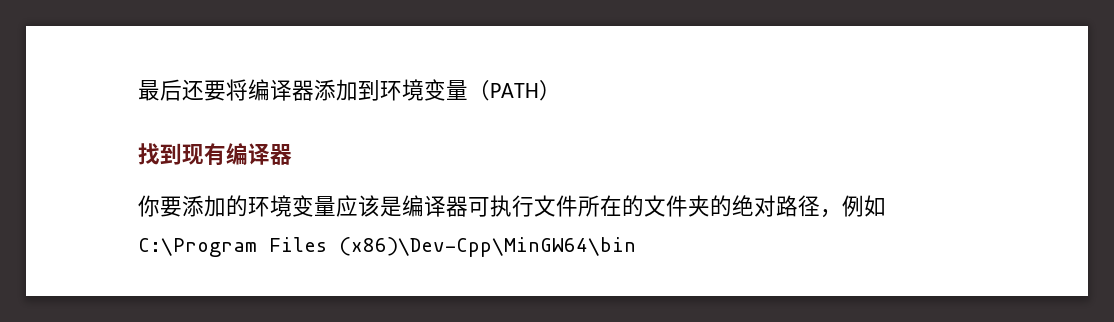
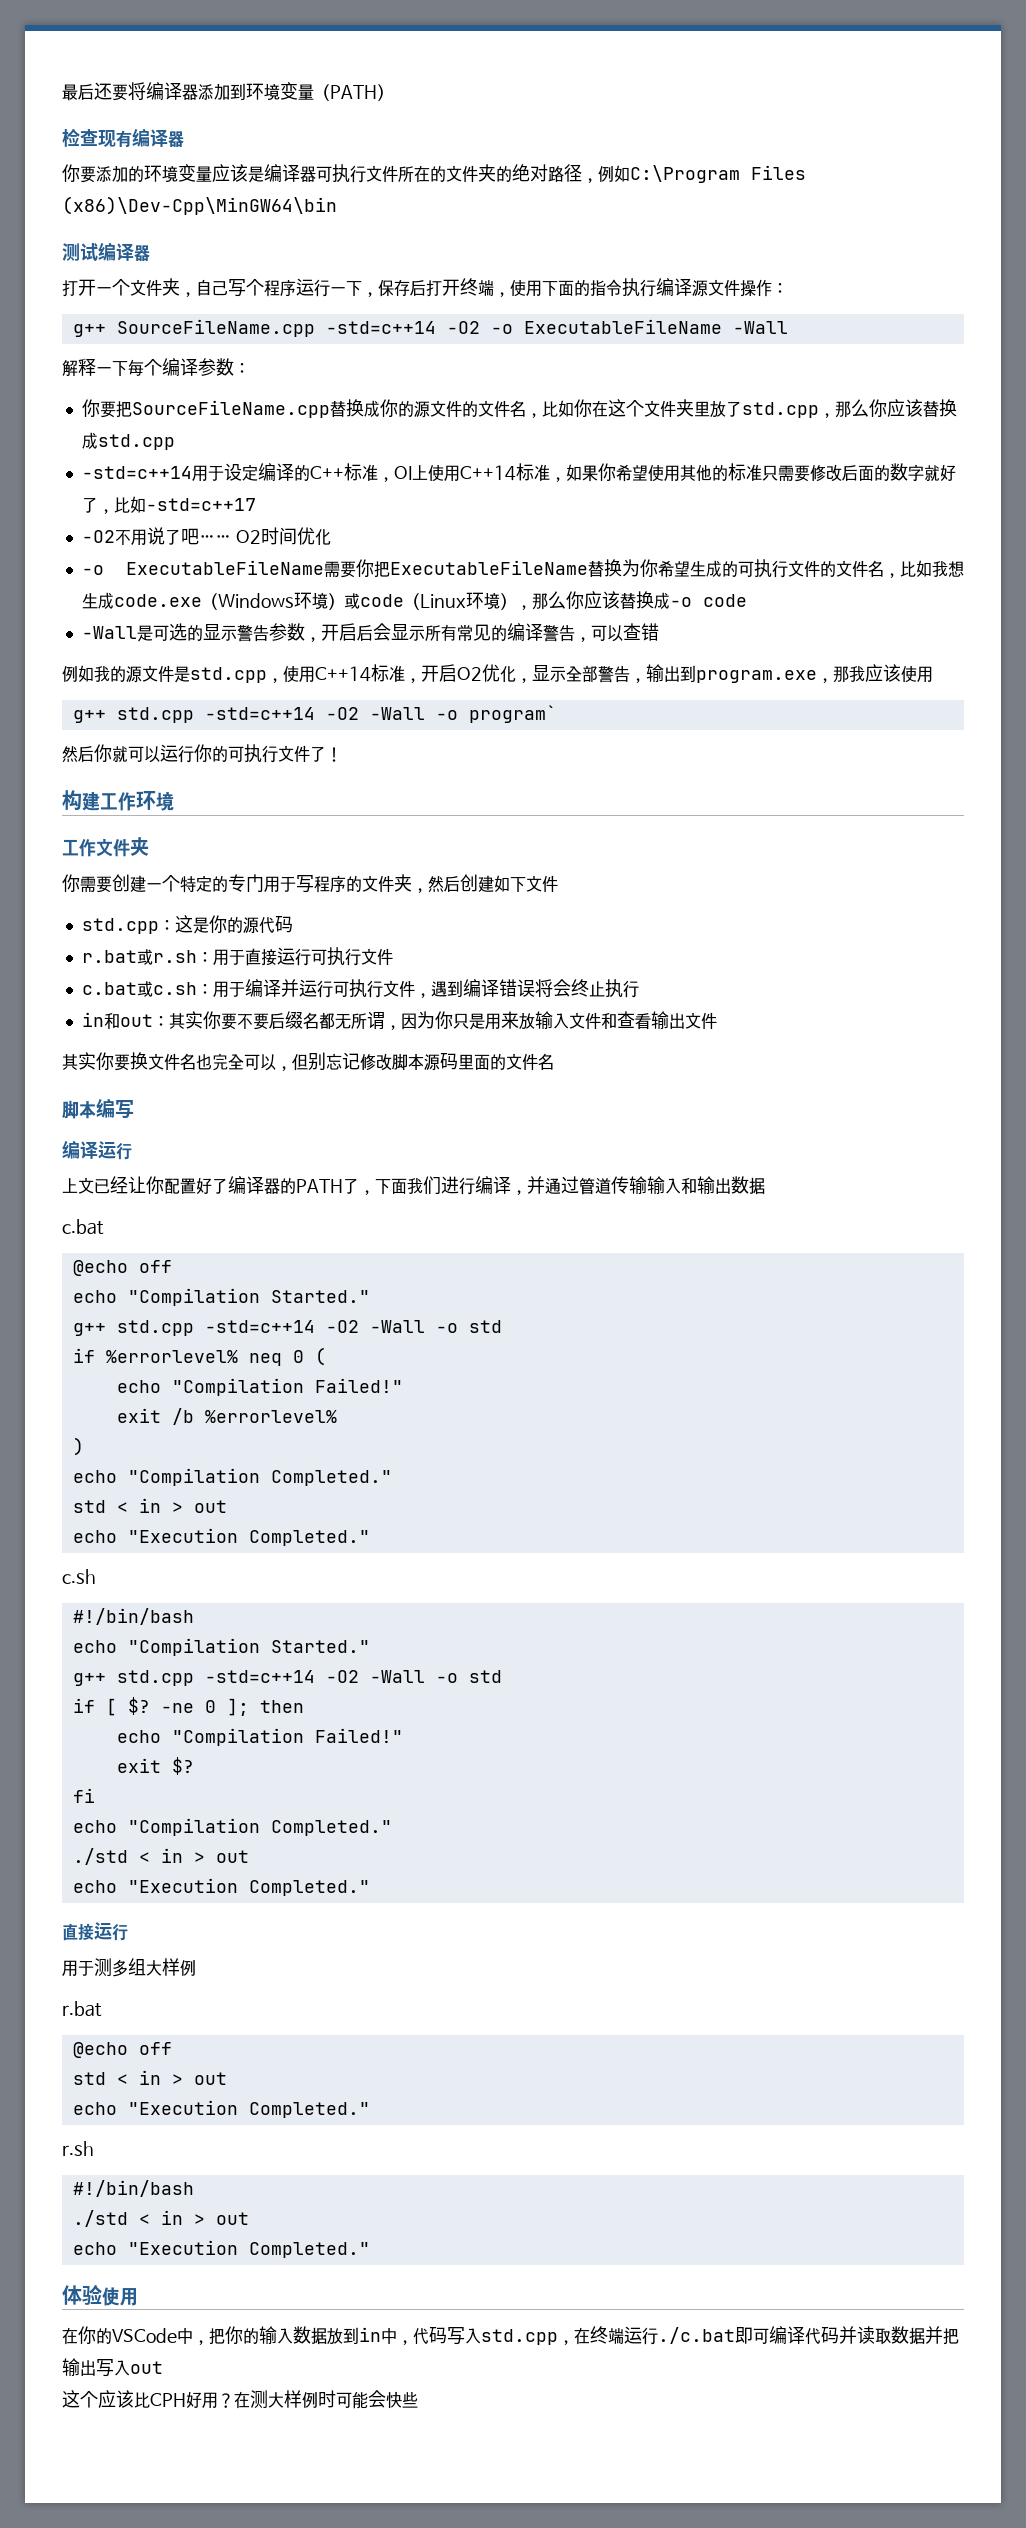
[138,143,182,165] 找到 -> [62,128,98,147] 检查
(636, 247) none -> [62,242,150,261] [62,278,788,297] [72,319,788,337] [62,358,250,377] [81,399,957,418] [81,432,175,450] [81,463,956,482] [81,496,256,514] [81,527,331,546] [81,559,964,578] [81,591,747,610] [81,623,659,642] [62,664,933,683] [72,705,557,723] [62,744,342,763] [62,790,174,811] [62,837,149,857] [62,874,558,893] [81,915,293,934] [81,947,393,966] [81,979,639,998] [81,1011,717,1030] [62,1052,554,1071] [62,1098,134,1119] [62,1140,132,1160] [62,1176,765,1195] [62,1219,104,1235] [72,1260,172,1276] [72,1288,370,1306] [72,1320,502,1336] [72,1347,326,1366] [116,1378,403,1396] [116,1408,337,1425] [72,1437,84,1456] [72,1468,392,1486] [72,1498,227,1513] [72,1528,370,1546] [62,1569,96,1584] [72,1608,194,1625] [72,1638,370,1656] [72,1670,502,1686] [72,1697,304,1716] [116,1728,403,1746] [116,1757,194,1775] [72,1788,95,1803] [72,1818,392,1836] [72,1848,249,1865] [72,1878,370,1896] [62,1922,128,1941] [62,1958,196,1977] [62,2001,102,2017] [72,2042,172,2058] [72,2070,227,2085] [72,2100,370,2118] [62,2141,94,2156] [72,2180,194,2197] [72,2210,249,2227] [72,2240,370,2258] [62,2284,138,2306] [62,2326,959,2345] [62,2358,163,2377] [62,2390,418,2409] // 测试编译器 // 打开一个文件夹，自己写个程序运行一下，保存后打开终端，使用下面的指令执行编译源文件操作： // g++ SourceFileName.cpp -std=c++14 -O2 -o ExecutableFileName -Wall // 解释一下每个编译参数： // 你要把SourceFileName.cpp替换成你的源文件的文件名，比如你在这个文件夹里放了std.cpp，那么你应该替换成std.cpp // -std=c++14用于设定编译的C++标准，OI上使用C++14标准，如果你希望使用其他的标准只需要修改后面的数字就好了，比如-std=c++17 // -O2不用说了吧…… O2时间优化 // -o ExecutableFileName需要你把ExecutableFileName替换为你希望生成的可执行文件的文件名，比如我想生成code.exe（Windows环境）或code（Linux环境），那么你应该替换成-o code // -Wall是可选的显示警告参数，开启后会显示所有常见的编译警告，可以查错 // 例如我的源文件是std.cpp，使用C++14标准，开启O2优化，显示全部警告，输出到program.exe，那我应该使用 // g++ std.cpp -std=c++14 -O2 -Wall -o program` // 然后你就可以运行你的可执行文件了！ // 构建工作环境 // 工作文件夹 // 你需要创建一个特定的专门用于写程序的文件夹，然后创建如下文件 // std.cpp：这是你的源代码 // r.bat或r.sh：用于直接运行可执行文件 // c.bat或c.sh：用于编译并运行可执行文件，遇到编译错误将会终止执行 // in和out：其实你要不要后缀名都无所谓，因为你只是用来放输入文件和查看输出文件 // 其实你要换文件名也完全可以，但别忘记修改脚本源码里面的文件名 // 脚本编写 // 编译运行 // 上文已经让你配置好了编译器的PATH了，下面我们进行编译，并通过管道传输输入和输出数据 // c.bat // @echo off // echo "Compilation Started." // g++ std.cpp -std=c++14 -O2 -Wall -o std // if %errorlevel% neq 0 ( // echo "Compilation Failed!" // exit /b %errorlevel% // ) // echo "Compilation Completed." // std < in > out // echo "Execution Completed." // c.sh // #!/bin/bash // echo "Compilation Started." // g++ std.cpp -std=c++14 -O2 -Wall -o std // if [ $? -ne 0 ]; then // echo "Compilation Failed!" // exit $? // fi // echo "Compilation Completed." // ./std < in > out // echo "Execution Completed." // 直接运行 // 用于测多组大样例 // r.bat // @echo off // std < in > out // echo "Execution Completed." // r.sh // #!/bin/bash // ./std < in > out // echo "Execution Completed." // 体验使用 // 在你的VSCode中，把你的输入数据放到in中，代码写入std.cpp，在终端运行./c.bat即可编译代码并读取数据并把输出写入out // 这个应该比CPH好用？在测大样例时可能会快些

